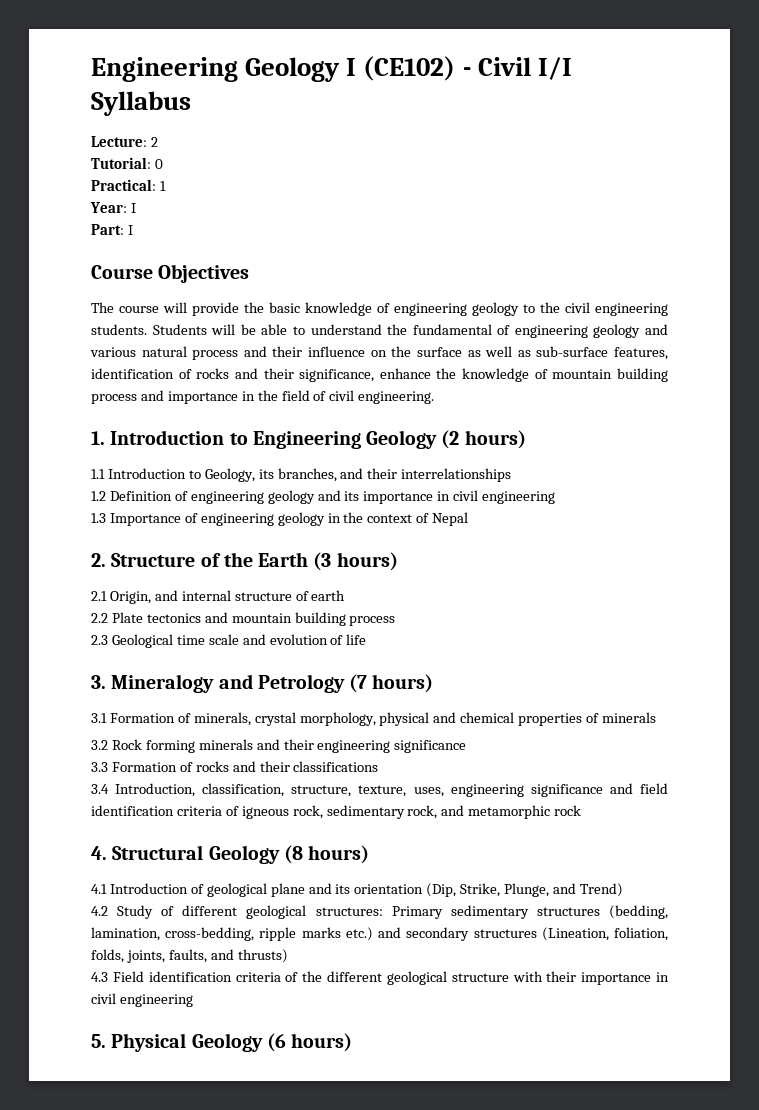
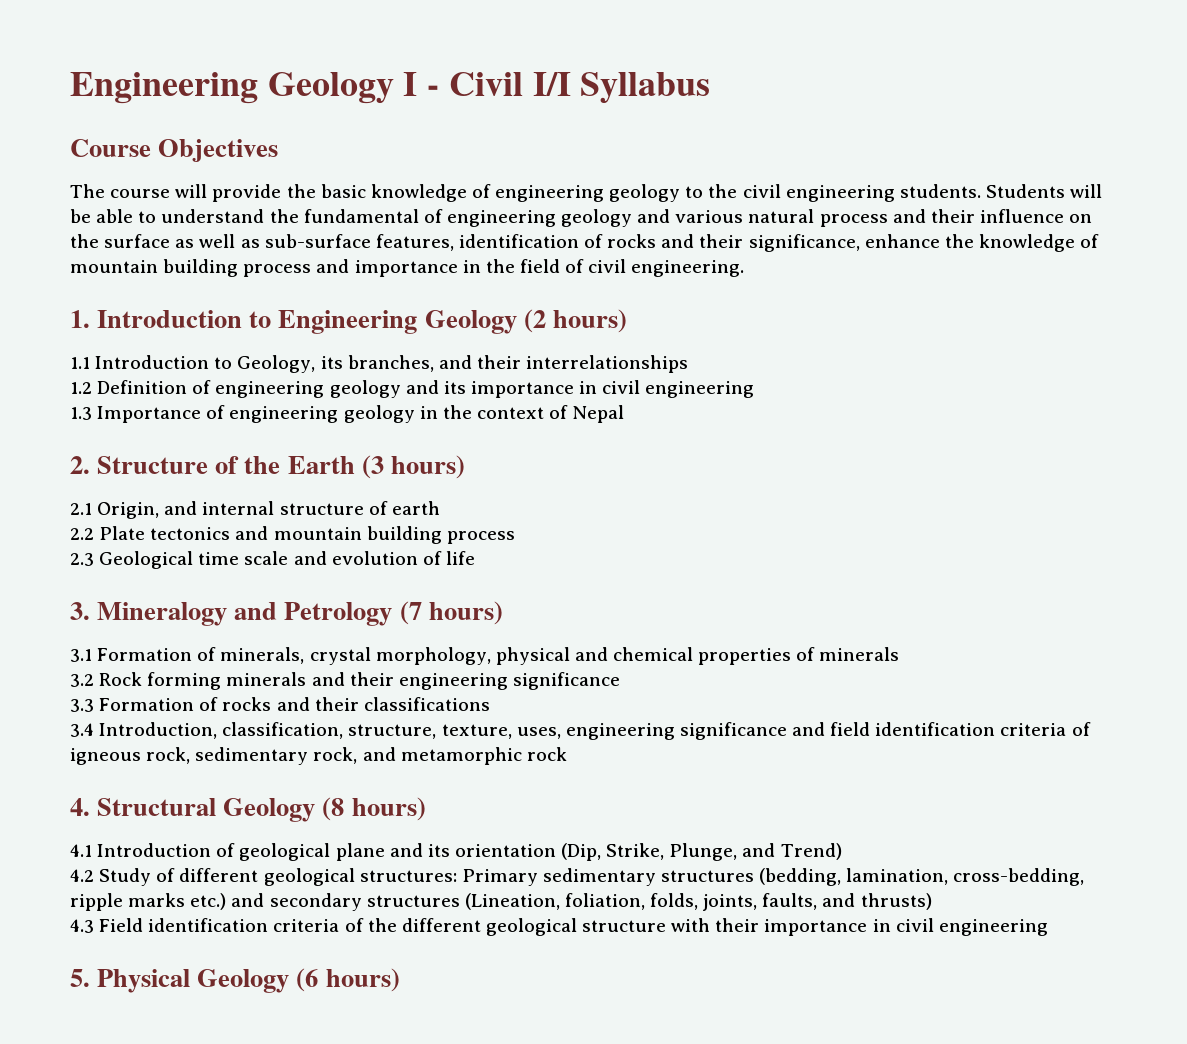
[363,56,456,81] (CE102) -> (418, 84) none
[91,136,158,147] [91,157,163,169] [91,179,166,191] [90,202,136,213] [91,224,133,235] // Lecture: 2 // Tutorial: 0 // Practical: 1 // Year: I // Part: I -> (711, 88) none

